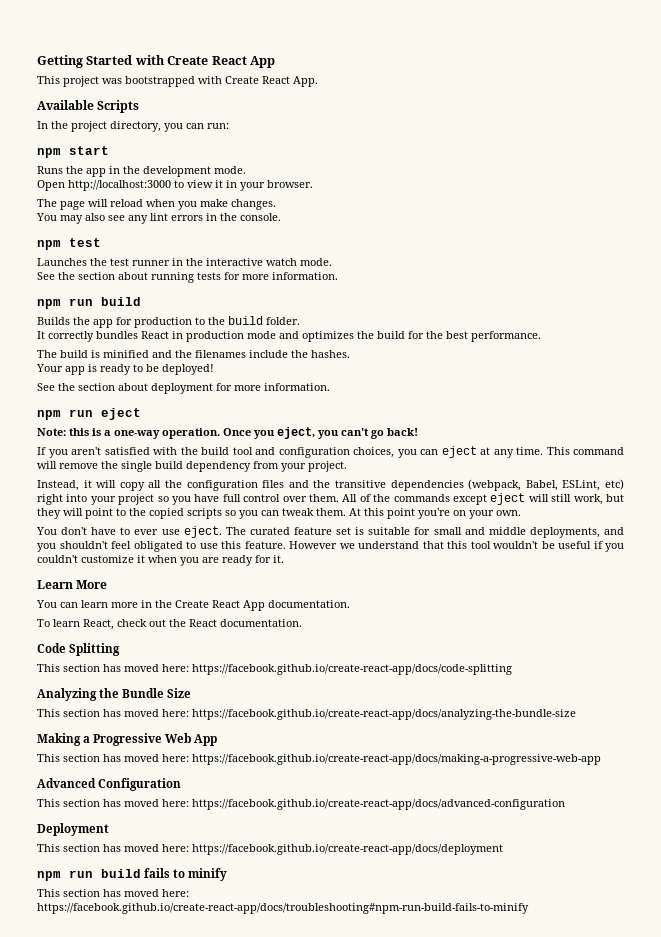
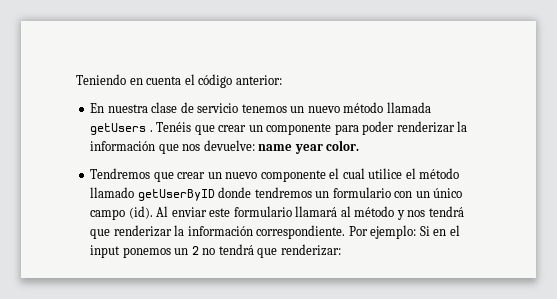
[37,55,275,68] [37,76,318,87] [37,100,140,113] [37,121,229,132] [37,146,109,158] [37,166,246,177] [37,180,313,191] [37,199,276,210] [36,213,281,224] [37,238,101,250] [37,258,332,266] [37,272,338,283] [37,297,141,309] [37,316,300,328] [37,331,541,342] [37,350,350,358] [36,364,214,375] [37,383,330,394] [37,408,141,420] [37,427,418,439] [37,446,624,458] [37,461,347,472] [37,479,625,491] [37,493,624,505] [37,508,521,519] [36,526,624,538] [37,541,624,552] [37,555,284,566] [37,580,108,589] [36,600,350,611] [37,619,302,630] [37,643,121,656] [37,664,512,675] [37,688,192,701] [37,709,576,720] [37,733,218,746] [37,754,601,765] [37,778,182,791] [37,799,565,810] [37,823,109,836] [37,844,503,855] [37,868,228,881] [37,889,189,897] [37,903,529,914] Getting Started with Create React App // This project was bootstrapped with Create React App. // Available Scripts // In the project directory, you can run: // npm start // Runs the app in the development mode. // Open http://localhost:3000 to view it in your browser. // The page will reload when you make changes. // You may also see any lint errors in the console. // npm test // Launches the test runner in the interactive watch mode. // See the section about running tests for more information. // npm run build // Builds the app for production to the build folder. // It correctly bundles React in production mode and optimizes the build for the best performance. // The build is minified and the filenames include the hashes. // Your app is ready to be deployed! // See the section about deployment for more information. // npm run eject // Note: this is a one-way operation. Once you eject, you can't go back! // If you aren't satisfied with the build tool and configuration choices, you can eject at any time. This command will remove the single build dependency from your project. // Instead, it will copy all the configuration files and the transitive dependencies (webpack, Babel, ESLint, etc) right into your project so you have full control over them. All of the commands except eject will still work, but they will point to the copied scripts so you can tweak them. At this point you're on your own. // You don't have to ever use eject. The curated feature set is suitable for small and middle deployments, and you shouldn't feel obligated to use this feature. However we understand that this tool wouldn't be useful if you couldn't customize it when you are ready for it. // Learn More // You can learn more in the Create React App documentation. // To learn React, check out the React documentation. // Code Splitting // This section has moved here: https://facebook.github.io/create-react-app/docs/code-splitting // Analyzing the Bundle Size // This section has moved here: https://facebook.github.io/create-react-app/docs/analyzing-the-bundle-size // Making a Progressive Web App // This section has moved here: https://facebook.github.io/create-react-app/docs/making-a-progressive-web-app // Advanced Configuration // This section has moved here: https://facebook.github.io/create-react-app/docs/advanced-configuration // Deployment // This section has moved here: https://facebook.github.io/create-react-app/docs/deployment // npm run build fails to minify // This section has moved here: https://facebook.github.io/create-react-app/docs/troubleshooting#npm-run-build-fails-to-minify -> [76,74,282,88] [90,102,431,113] [90,121,468,135] [90,140,360,154] [90,168,460,182] [90,187,463,201] [90,206,464,220] [90,225,460,239] [90,244,341,258] Teniendo en cuenta el código anterior: // En nuestra clase de servicio tenemos un nuevo método llamada getUsers . Tenéis que crear un componente para poder renderizar la información que nos devuelve: name year color. // Tendremos que crear un nuevo componente el cual utilice el método llamado getUserByID donde tendremos un formulario con un único campo (id). Al enviar este formulario llamará al método y nos tendrá que renderizar la información correspondiente. Por ejemplo: Si en el input ponemos un 2 no tendrá que renderizar:

